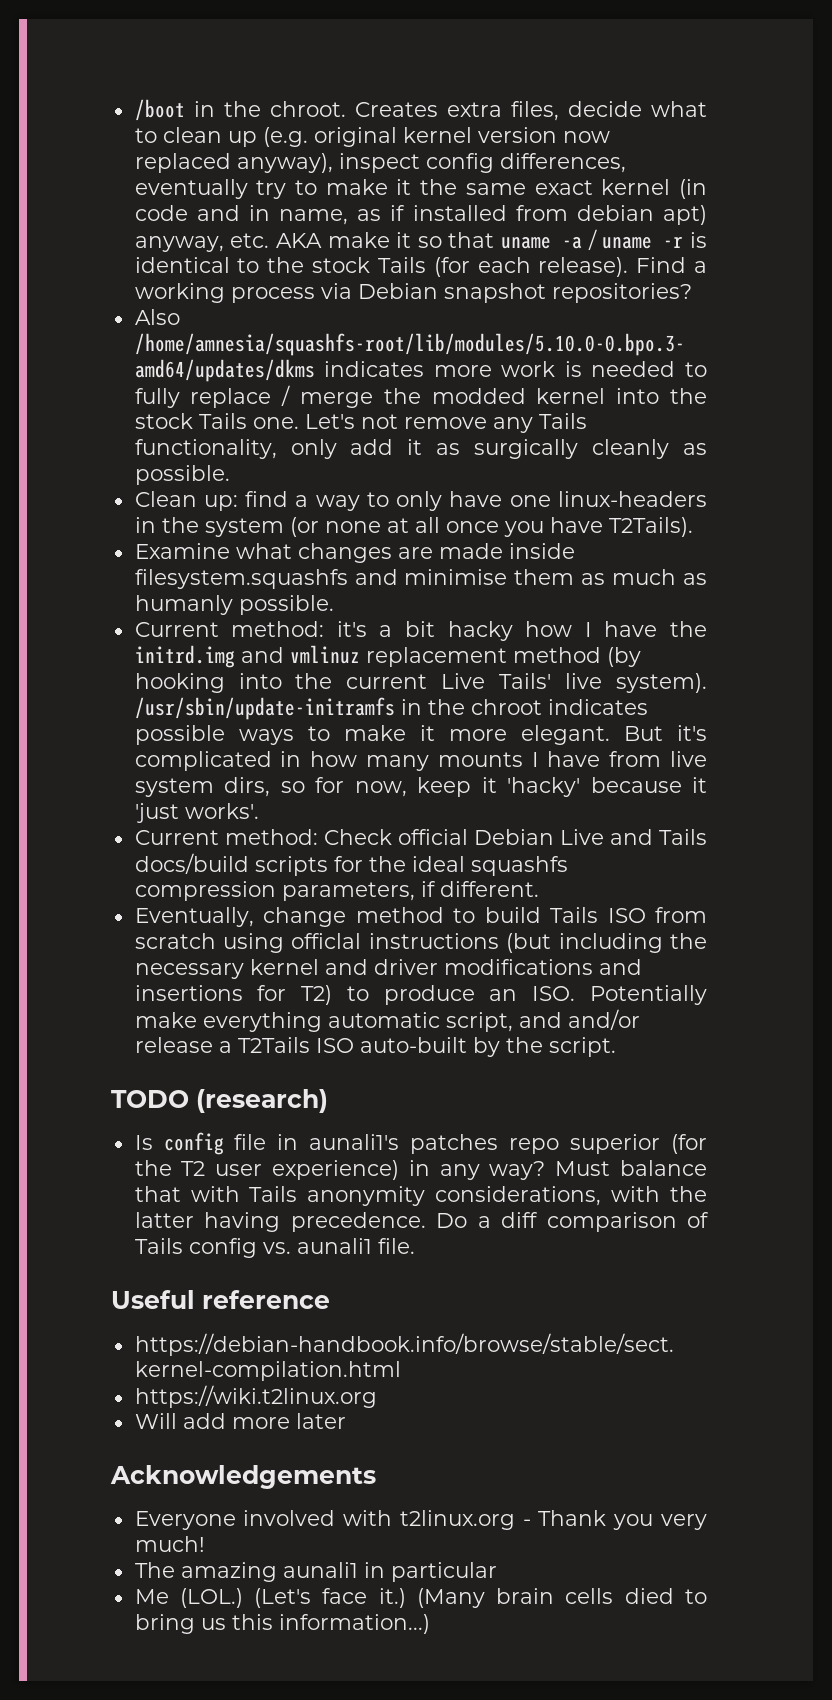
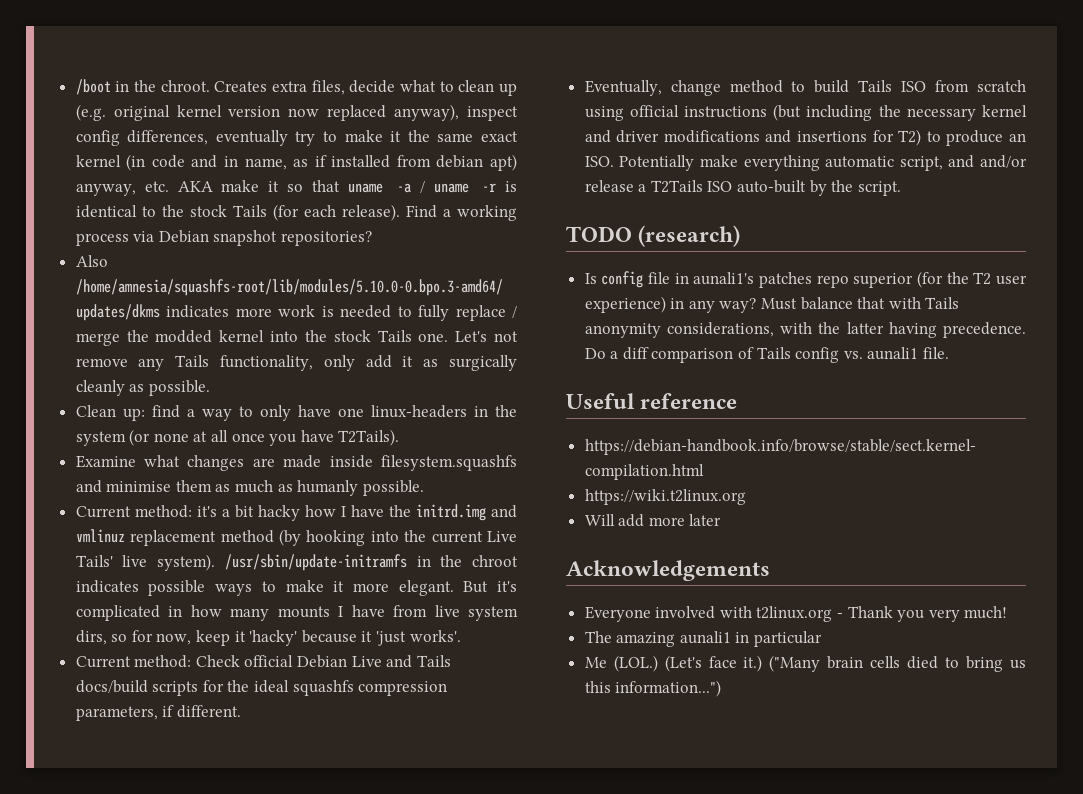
[291,933,362,949] officlal -> [629,105,679,117] official
[416,1588,485,1608] (Many -> [769,655,821,672] ("Many
[278,1614,430,1634] information...) -> [615,680,722,697] information...")

